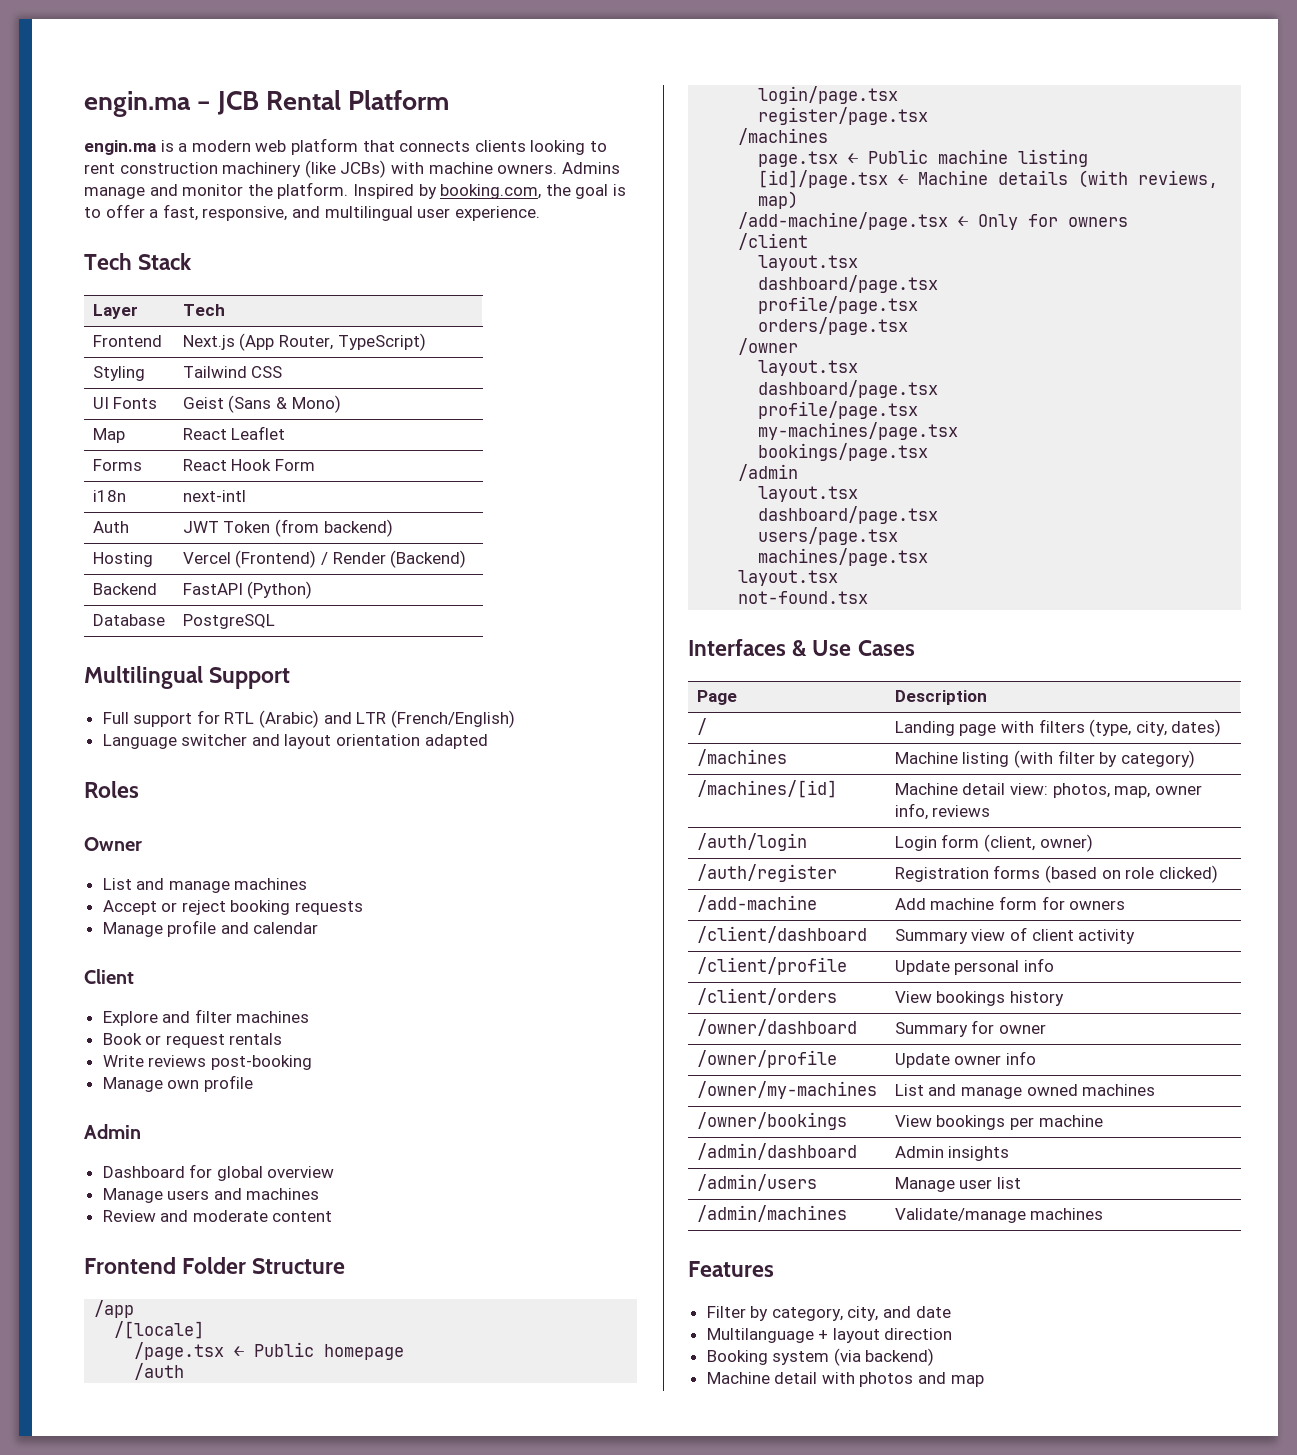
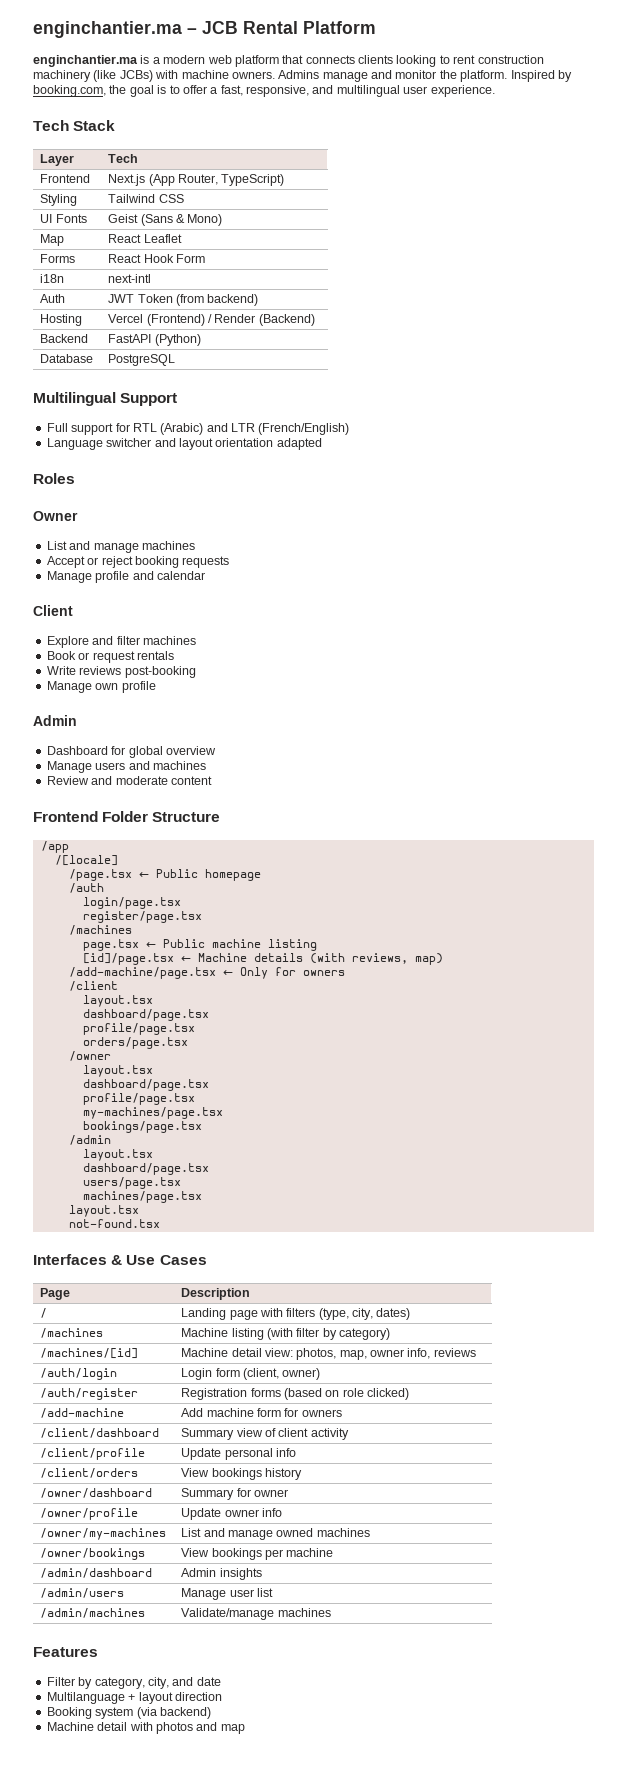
[84,91,191,117] engin.ma -> [33,21,182,38] enginchantier.ma
[84,140,156,155] engin.ma -> [33,55,138,67] enginchantier.ma

